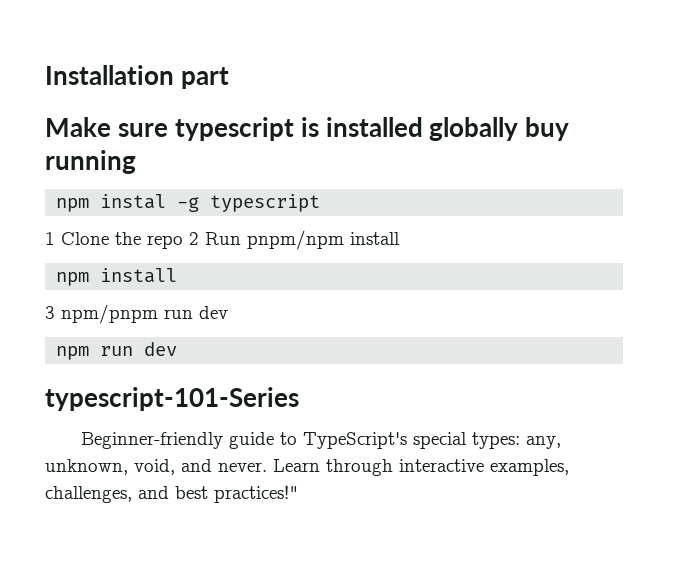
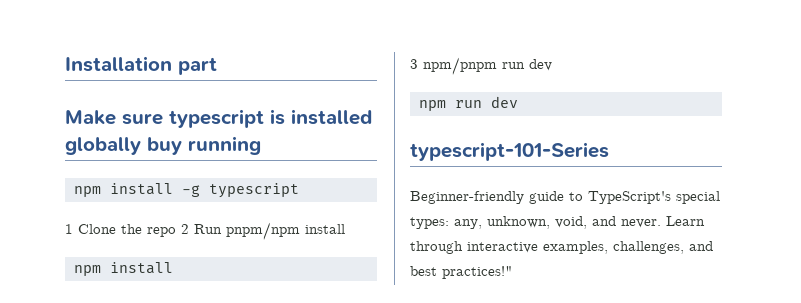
[100,194,167,209] instal -> [109,183,173,195] install

